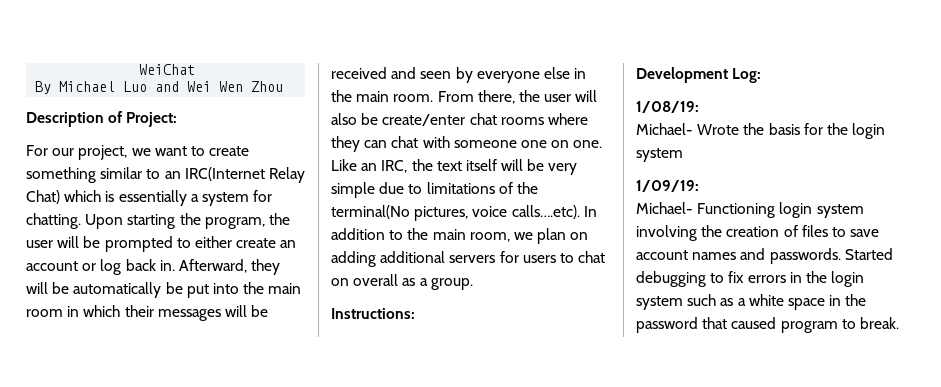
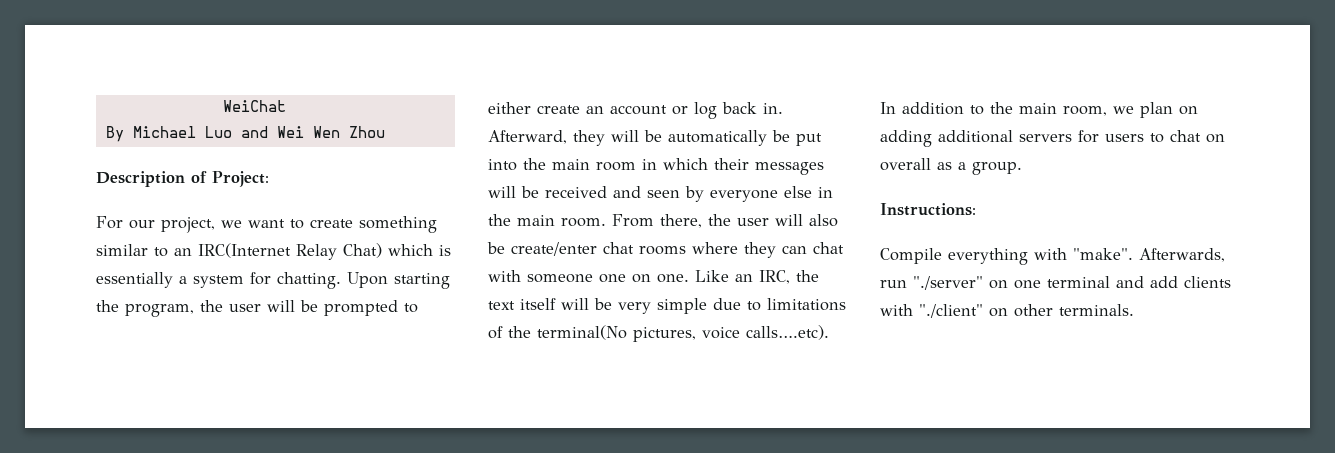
[636,67,762,83] [636,101,699,113] [636,123,886,139] [636,148,683,162] [636,180,699,192] [636,202,864,218] [636,225,880,241] [636,248,893,264] [636,271,865,287] [636,294,867,310] [636,317,899,333] Development Log: // 1/08/19: // Michael- Wrote the basis for the login system // 1/09/19: // Michael- Functioning login system involving the creation of files to save account names and passwords. Started debugging to fix errors in the login system such as a white space in the password that caused program to break. -> [880,248,1225,265] [880,276,1231,290] [880,304,1134,318] Compile everything with "make". Afterwards, run "./server" on one terminal and add clients with "./client" on other terminals.

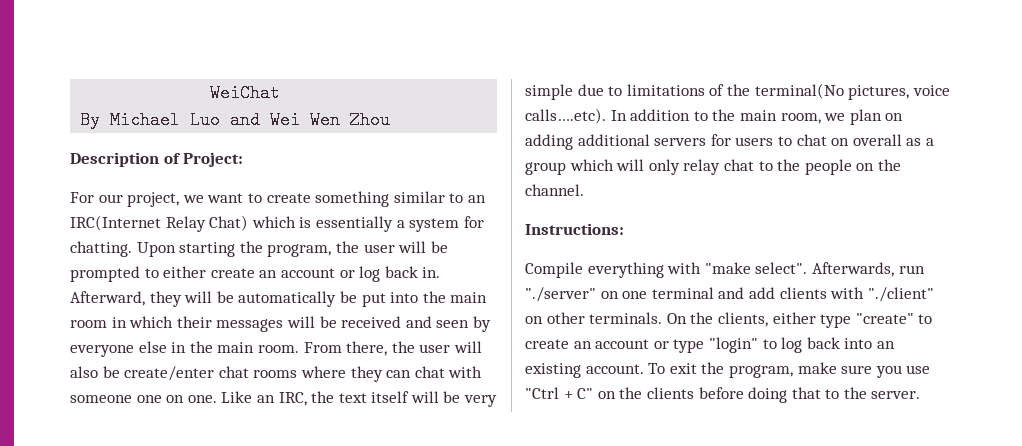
[972,162,1022,175] group. -> [525,159,901,175] [525,184,584,196] group which will only relay chat to the people on the channel.
[1073,248,1133,260] "make". -> [704,262,808,274] "make select".
(1134, 310) none -> [666,312,933,328] [525,337,895,353] [525,362,931,378] [525,387,921,403] On the clients, either type "create" to create an account or type "login" to log back into an existing account. To exit the program, make sure you use "Ctrl + C" on the clients before doing that to the server.

